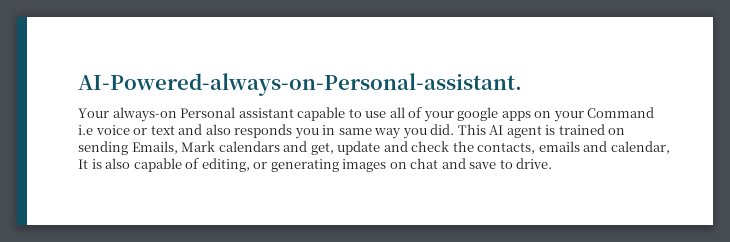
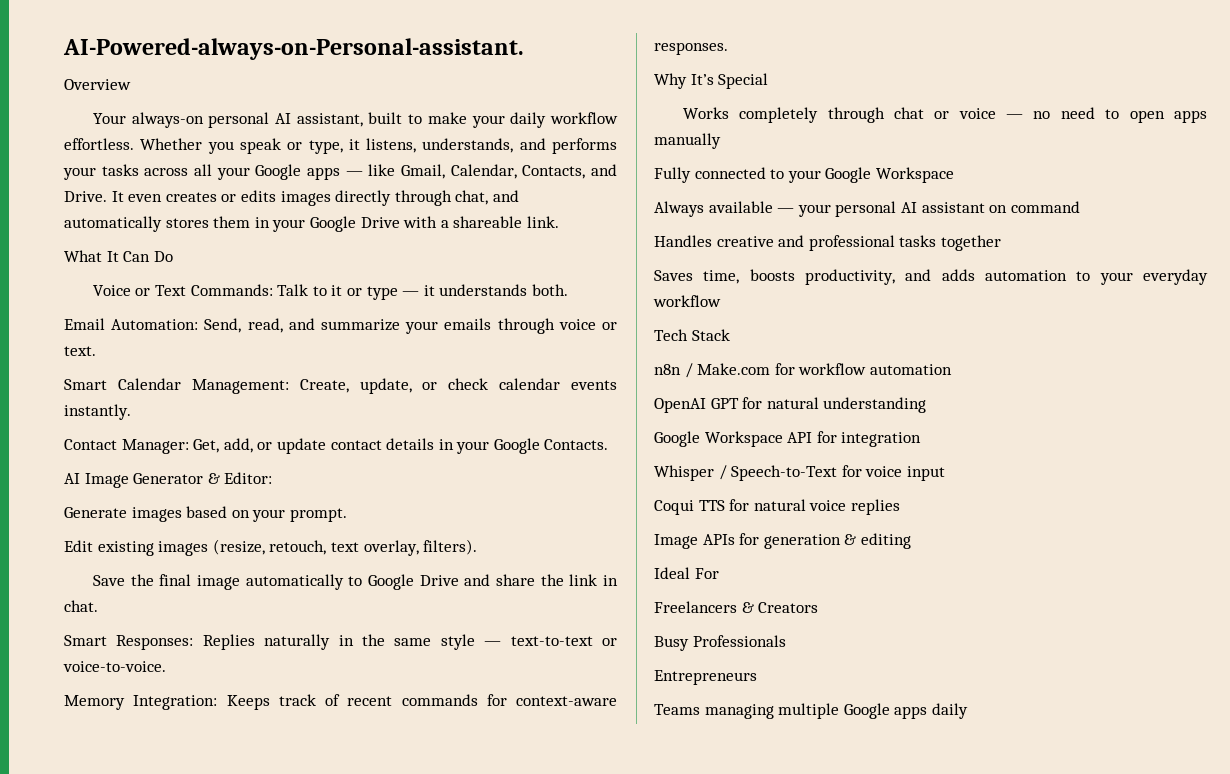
(522, 84) none -> [64,79,131,90] // Overview
[180,107,655,122] [78,124,626,139] [78,141,670,155] [78,158,553,172] Personal assistant capable to use all of your google apps on your Command i.e voice or text and also responds you in same way you did. This AI agent is trained on sending Emails, Mark calendars and get, update and check the contacts, emails and calendar, It is also capable of editing, or generating images on chat and save to drive. -> [208,112,618,128] [64,138,618,154] [63,164,617,180] [64,190,519,206] [64,216,559,232] [64,250,173,262] [92,284,568,300] [64,318,617,334] [64,346,96,356] [64,378,617,394] [64,404,131,420] [64,438,609,454] [64,472,273,488] [64,506,347,522] [64,539,478,556] [92,574,618,590] [64,600,98,612] [64,634,617,650] [63,661,166,672] [64,694,617,710] [654,42,728,55] [654,73,769,89] [682,107,1207,123] [654,133,721,149] [654,167,954,183] [654,201,1080,217] [654,235,1001,251] [654,269,1208,285] [653,295,721,307] [654,329,730,341] [654,363,952,378] [654,397,927,413] [654,431,922,447] [654,465,945,481] [654,499,900,515] [654,533,911,549] [654,567,719,579] [654,601,819,613] [654,635,786,651] [654,670,757,685] [654,703,968,719] personal AI assistant, built to make your daily workflow effortless. Whether you speak or type, it listens, understands, and performs your tasks across all your Google apps — like Gmail, Calendar, Contacts, and Drive. It even creates or edits images directly through chat, and automatically stores them in your Google Drive with a shareable link. // What It Can Do // Voice or Text Commands: Talk to it or type — it understands both. // Email Automation: Send, read, and summarize your emails through voice or text. // Smart Calendar Management: Create, update, or check calendar events instantly. // Contact Manager: Get, add, or update contact details in your Google Contacts. // AI Image Generator & Editor: // Generate images based on your prompt. // Edit existing images (resize, retouch, text overlay, filters). // Save the final image automatically to Google Drive and share the link in chat. // Smart Responses: Replies naturally in the same style — text-to-text or voice-to-voice. // Memory Integration: Keeps track of recent commands for context-aware responses. // Why It’s Special // Works completely through chat or voice — no need to open apps manually // Fully connected to your Google Workspace // Always available — your personal AI assistant on command // Handles creative and professional tasks together // Saves time, boosts productivity, and adds automation to your everyday workflow // Tech Stack // n8n / Make.com for workflow automation // OpenAI GPT for natural understanding // Google Workspace API for integration // Whisper / Speech-to-Text for voice input // Coqui TTS for natural voice replies // Image APIs for generation & editing // Ideal For // Freelancers & Creators // Busy Professionals // Entrepreneurs // Teams managing multiple Google apps daily

